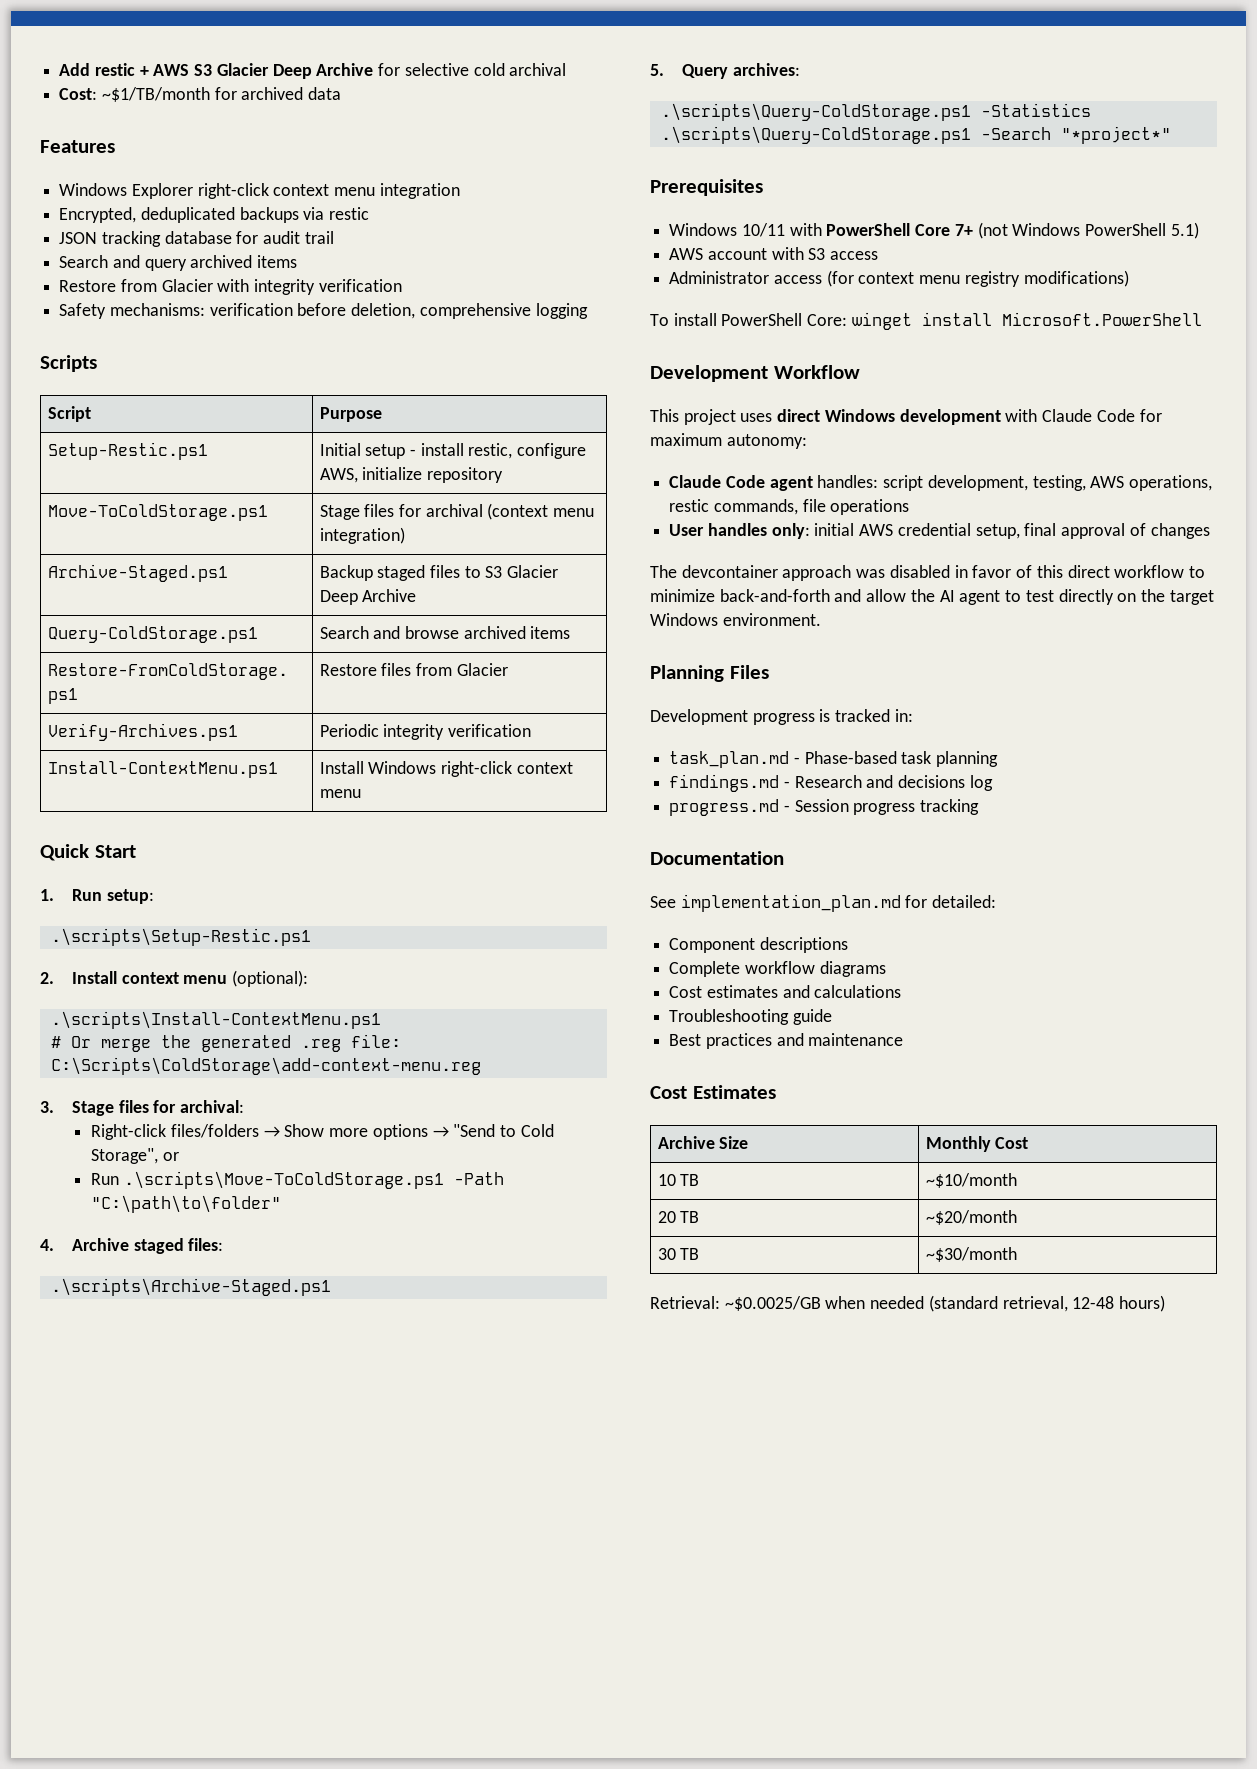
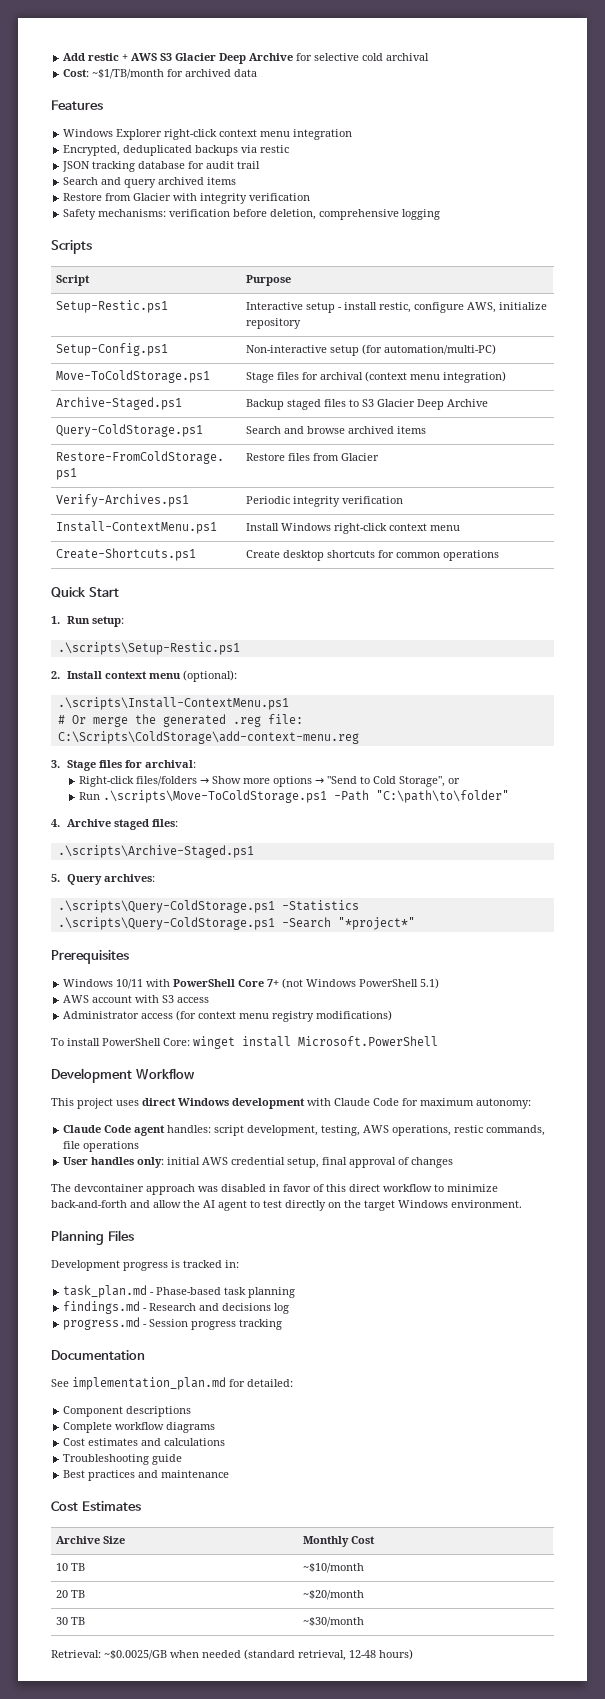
[319,443,361,456] Initial -> [245,302,303,310] Interactive
(504, 475) none -> [55,343,168,356] [245,344,496,356] // Setup-Config.ps1 | Non-interactive setup (for automation/multi-PC)
(361, 793) none -> [55,548,196,561] [245,550,499,561] // Create-Shortcuts.ps1 | Create desktop shortcuts for common operations

